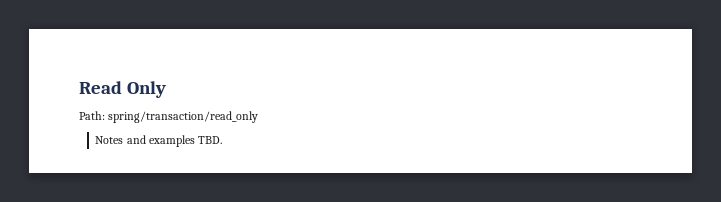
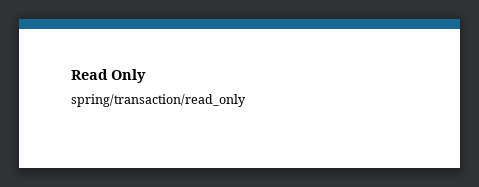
[79,111,105,120] Path: -> (146, 76) none
[95,135,223,147] // Notes and examples TBD. -> (246, 100) none

